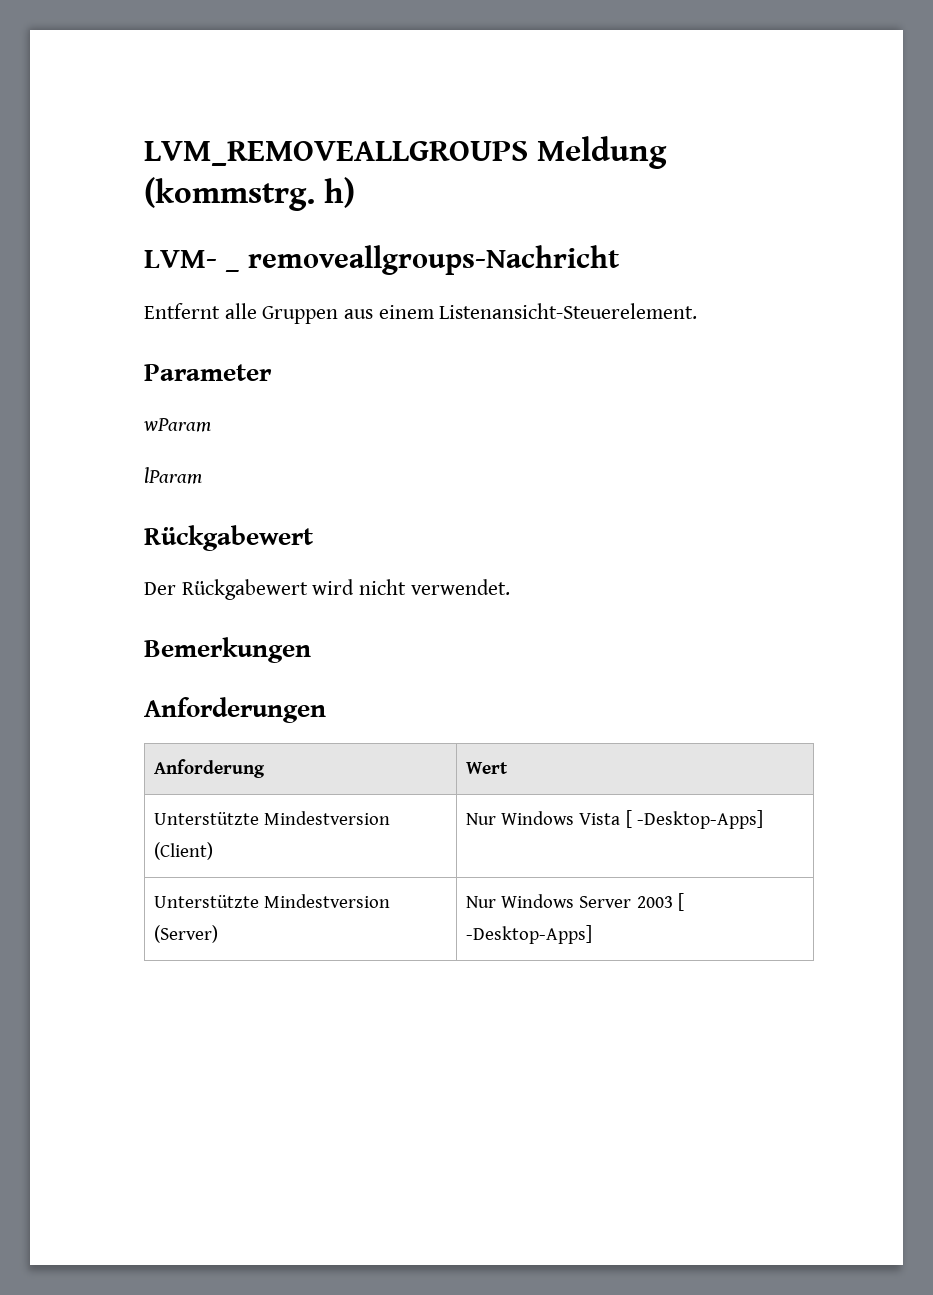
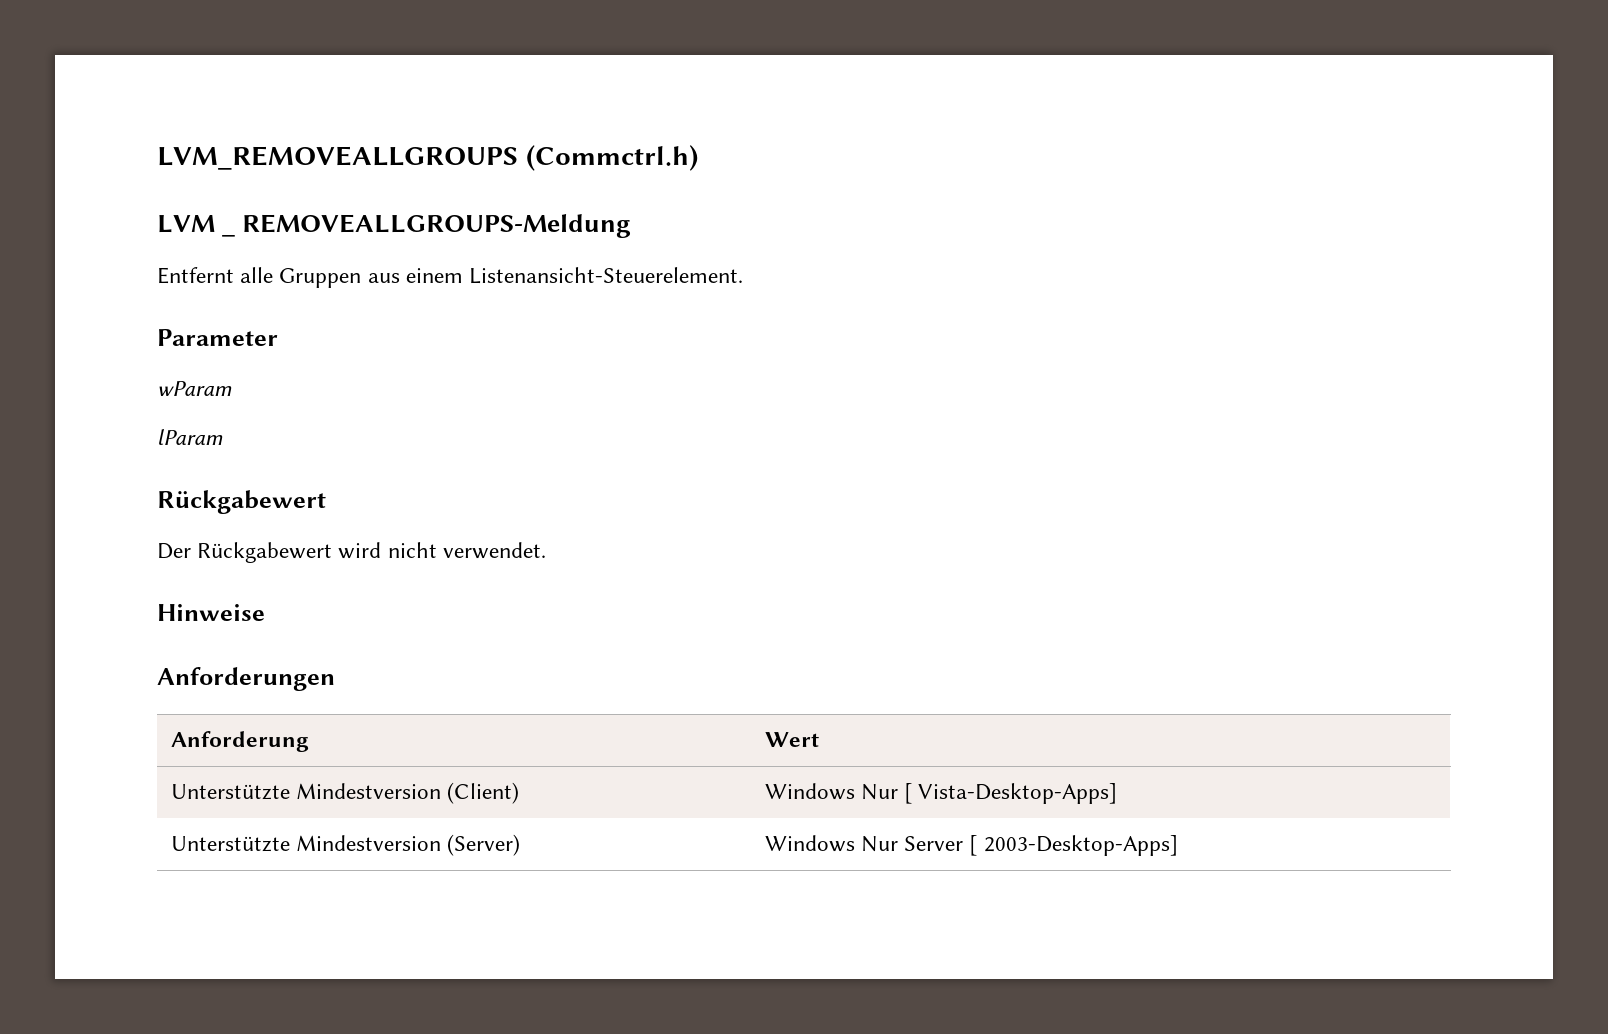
[537,136,667,169] [144,177,355,211] [144,250,217,268] [225,245,620,275] Meldung (kommstrg. h) // LVM- _ removeallgroups-Nachricht -> [525,145,698,171] [157,214,632,238] (Commctrl.h) // LVM _ REMOVEALLGROUPS-Meldung
[144,637,311,663] Bemerkungen -> [157,604,265,621] Hinweise
[466,810,763,829] [154,894,391,908] [154,925,219,943] [466,893,684,911] [466,925,593,944] Nur Windows Vista [ -Desktop-Apps] // Unterstützte Mindestversion (Server) | Nur Windows Server 2003 [ -Desktop-Apps] -> [764,783,1118,804] [170,834,521,856] [764,835,1178,856] Windows Nur [ Vista-Desktop-Apps] // Unterstützte Mindestversion (Server) | Windows Nur Server [ 2003-Desktop-Apps]

